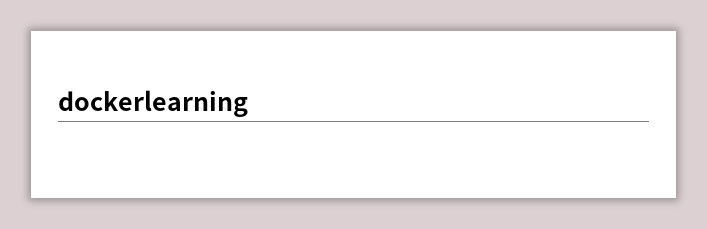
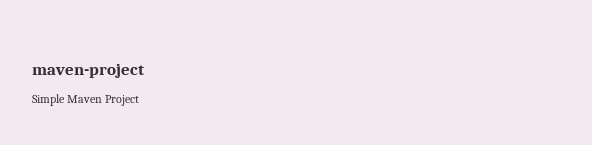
[58,90,248,117] dockerlearning -> [32,63,145,78] [32,94,140,106] maven-project // Simple Maven Project

